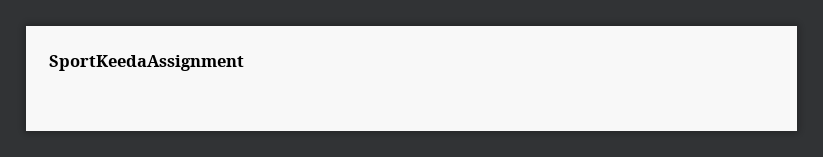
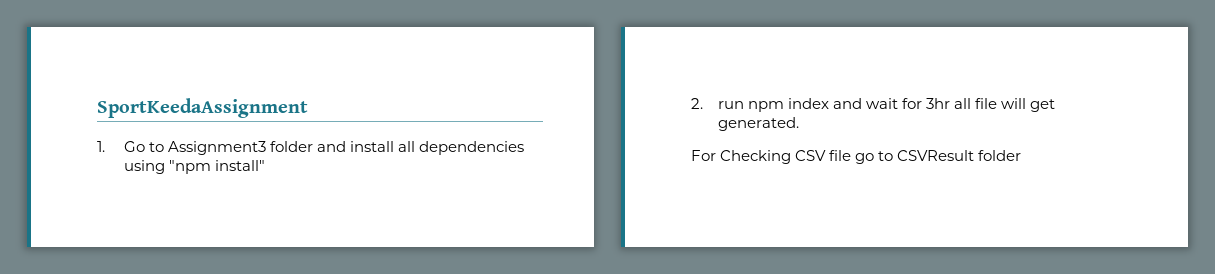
(244, 63) none -> [97,141,525,155] [123,160,265,174] [691,98,1056,112] [717,117,799,131] [691,150,1022,164] // 1. Go to Assignment3 folder and install all dependencies using "npm install" // 2. run npm index and wait for 3hr all file will get generated. // For Checking CSV file go to CSVResult folder

